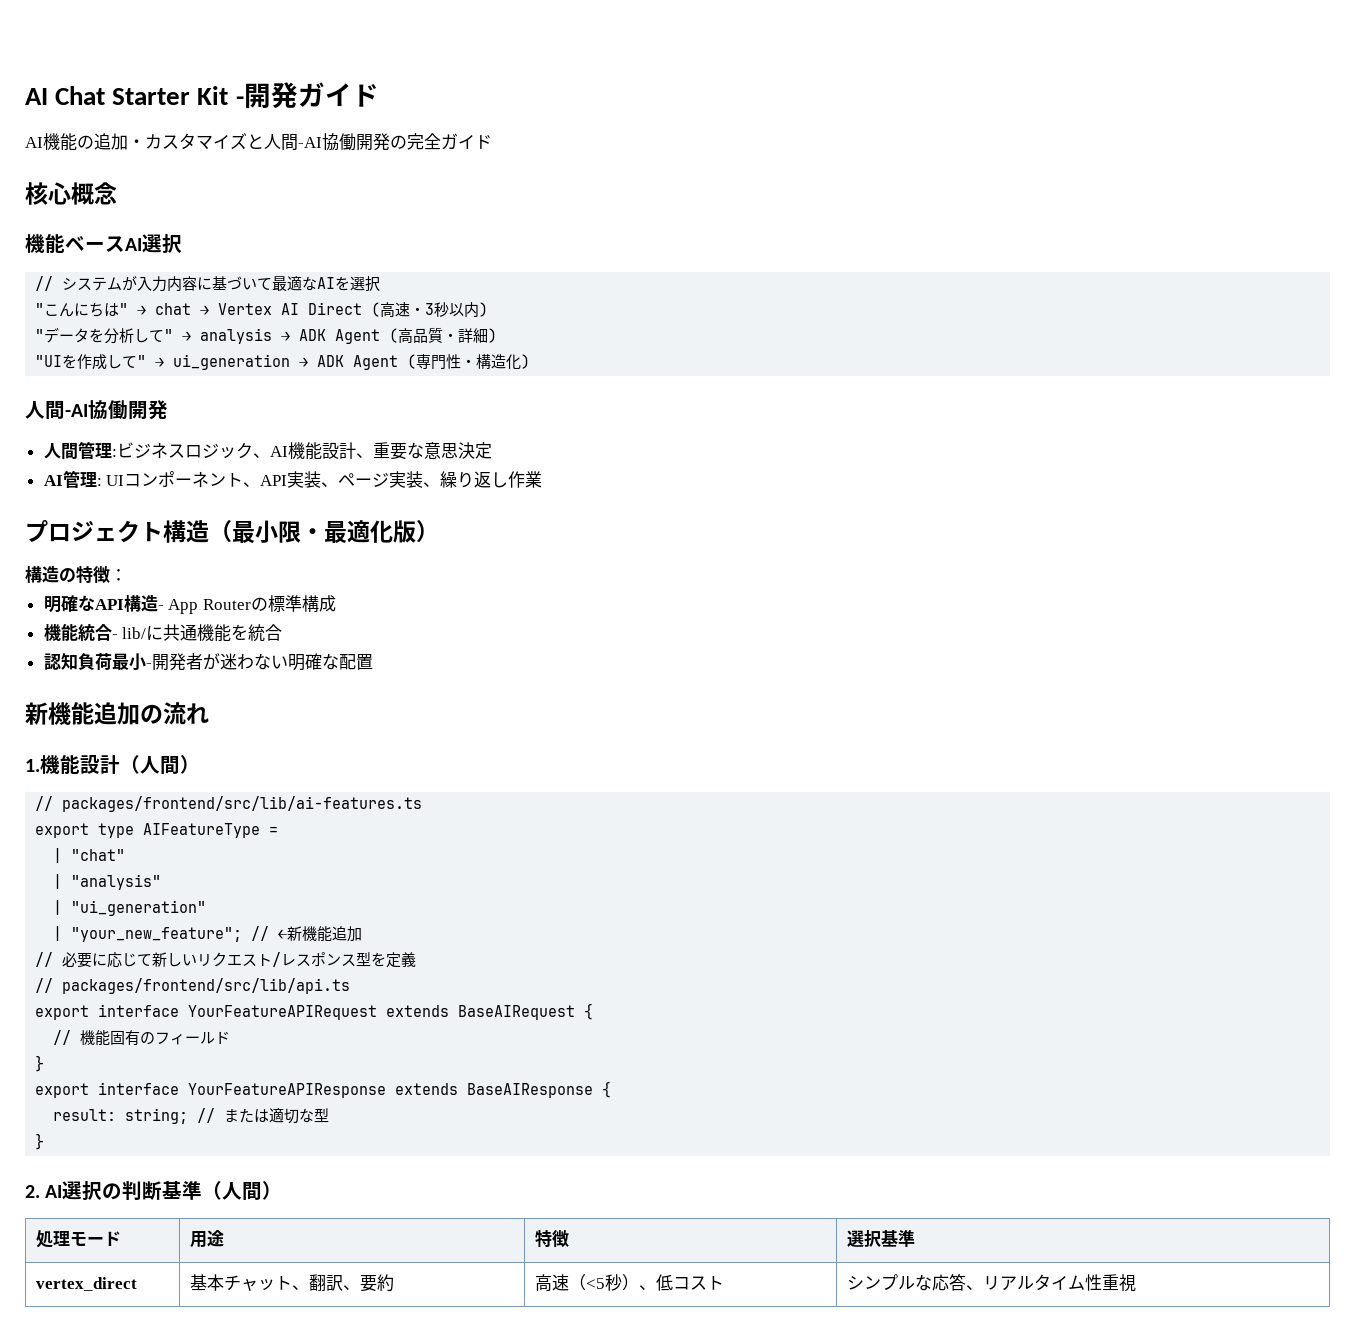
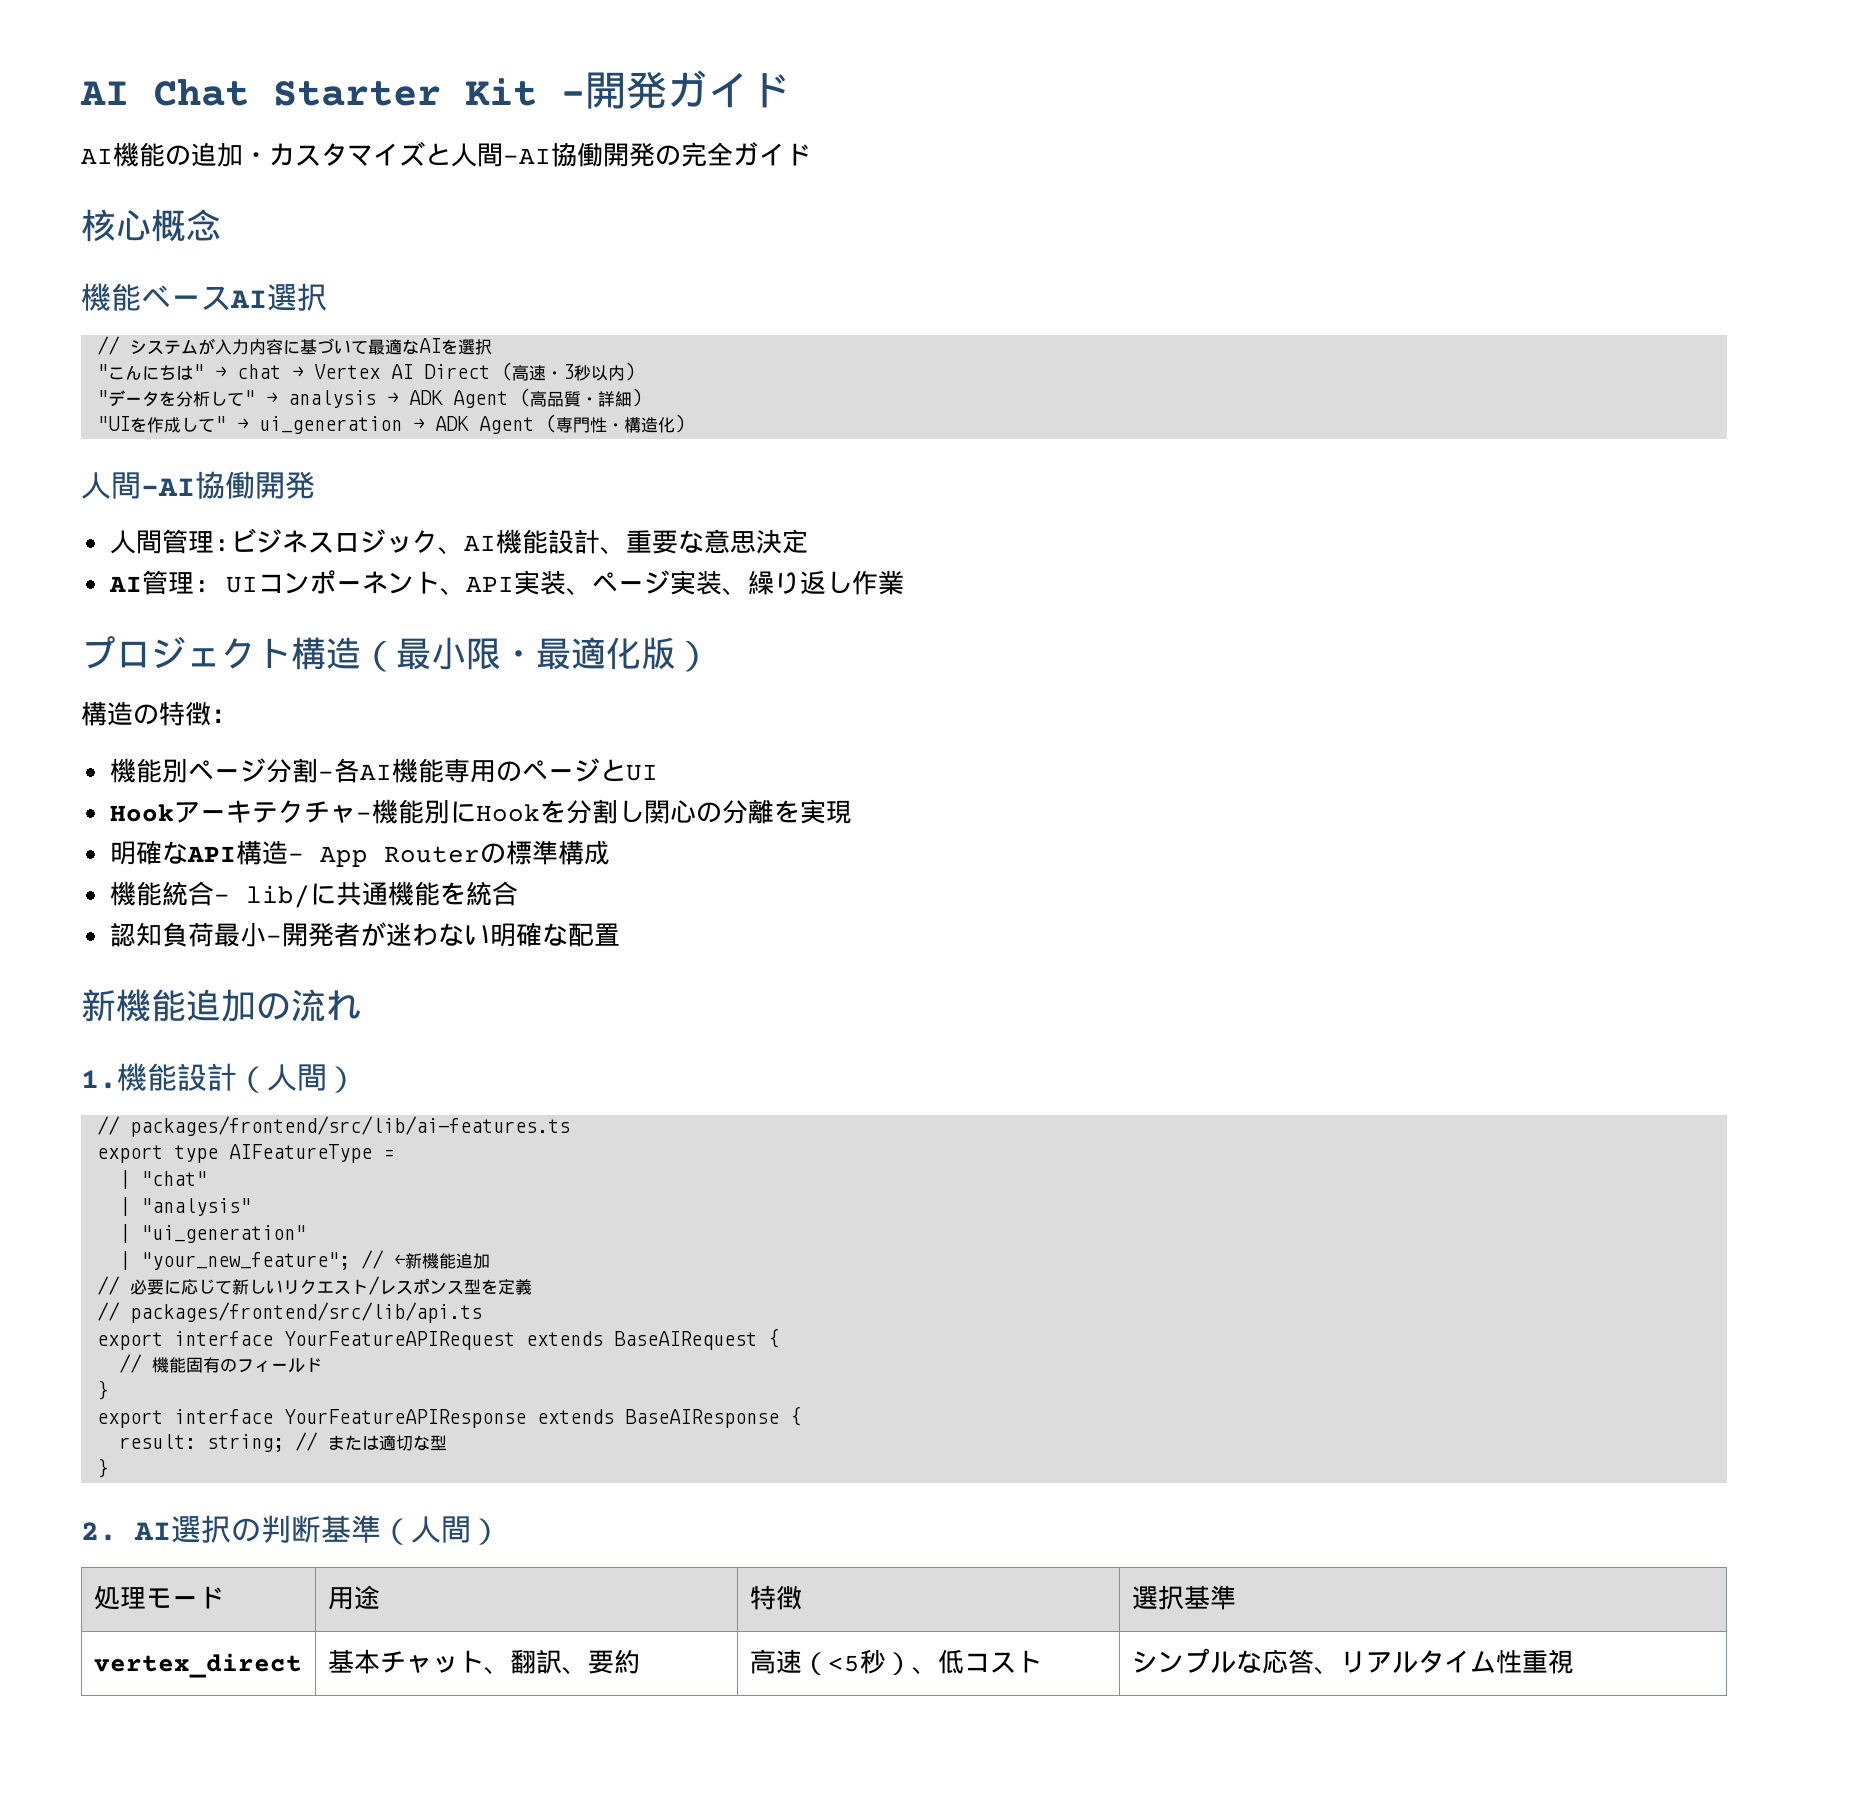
(127, 575) none -> [109,758,658,783] [109,799,852,824] // 機能別ページ分割-各AI機能専用のページとUI // Hookアーキテクチャ-機能別にHookを分割し関心の分離を実現

